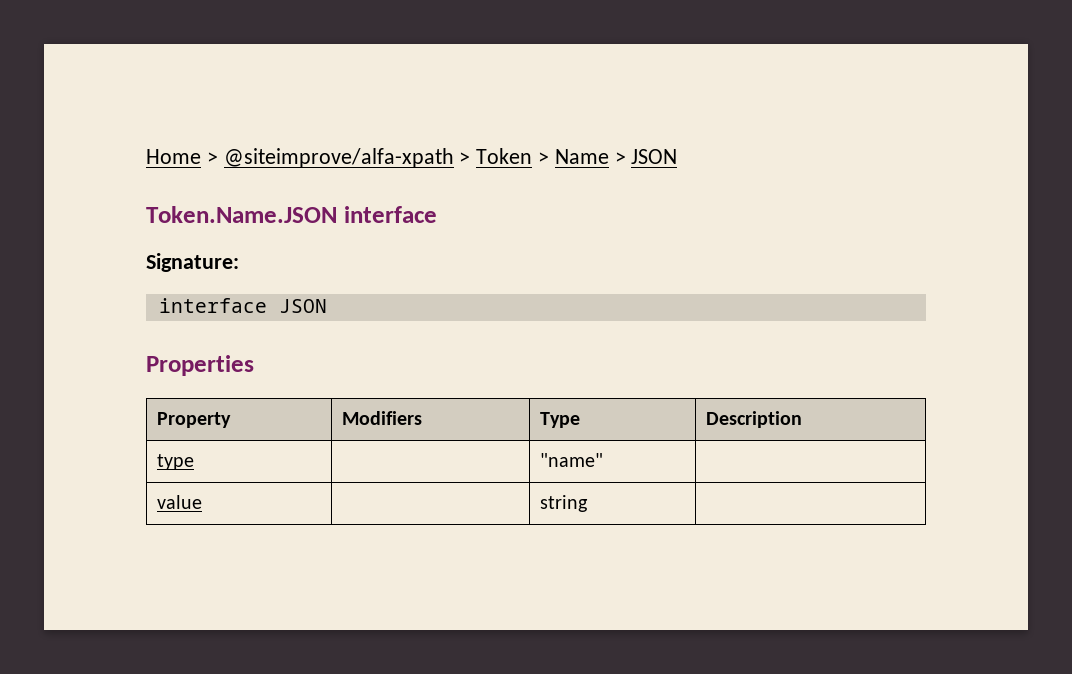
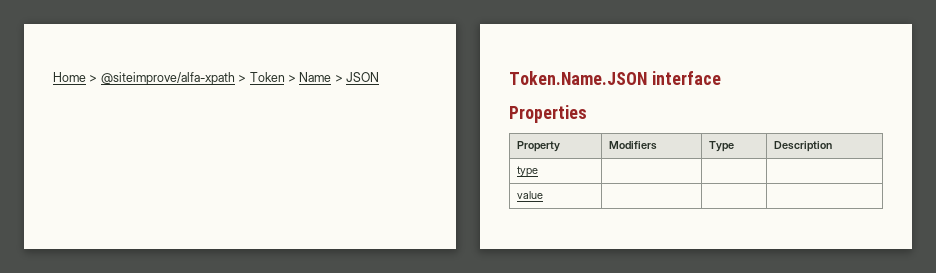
[146,253,239,272] [158,298,327,313] // Signature: // interface JSON -> (721, 78) none
[540,453,604,467] "name" -> (538, 171) none
[540,495,589,512] string -> (543, 195) none

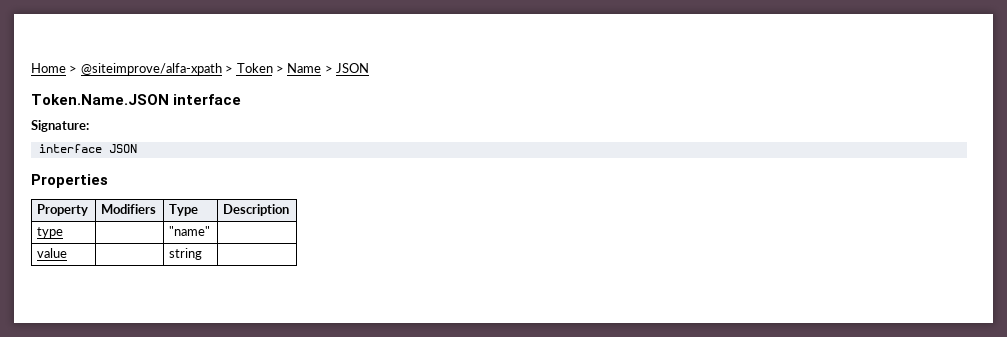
(721, 78) none -> [31,120,89,132] [38,144,137,153] // Signature: // interface JSON
(538, 171) none -> [169,226,211,236] "name"
(543, 195) none -> [169,248,203,260] string

